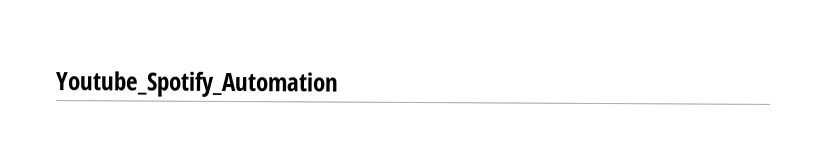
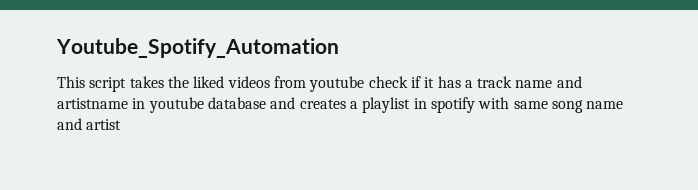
(339, 84) none -> [57,76,582,92] [57,97,624,113] [57,118,122,130] // This script takes the liked videos from youtube check if it has a track name and artistname in youtube database and creates a playlist in spotify with same song name and artist

